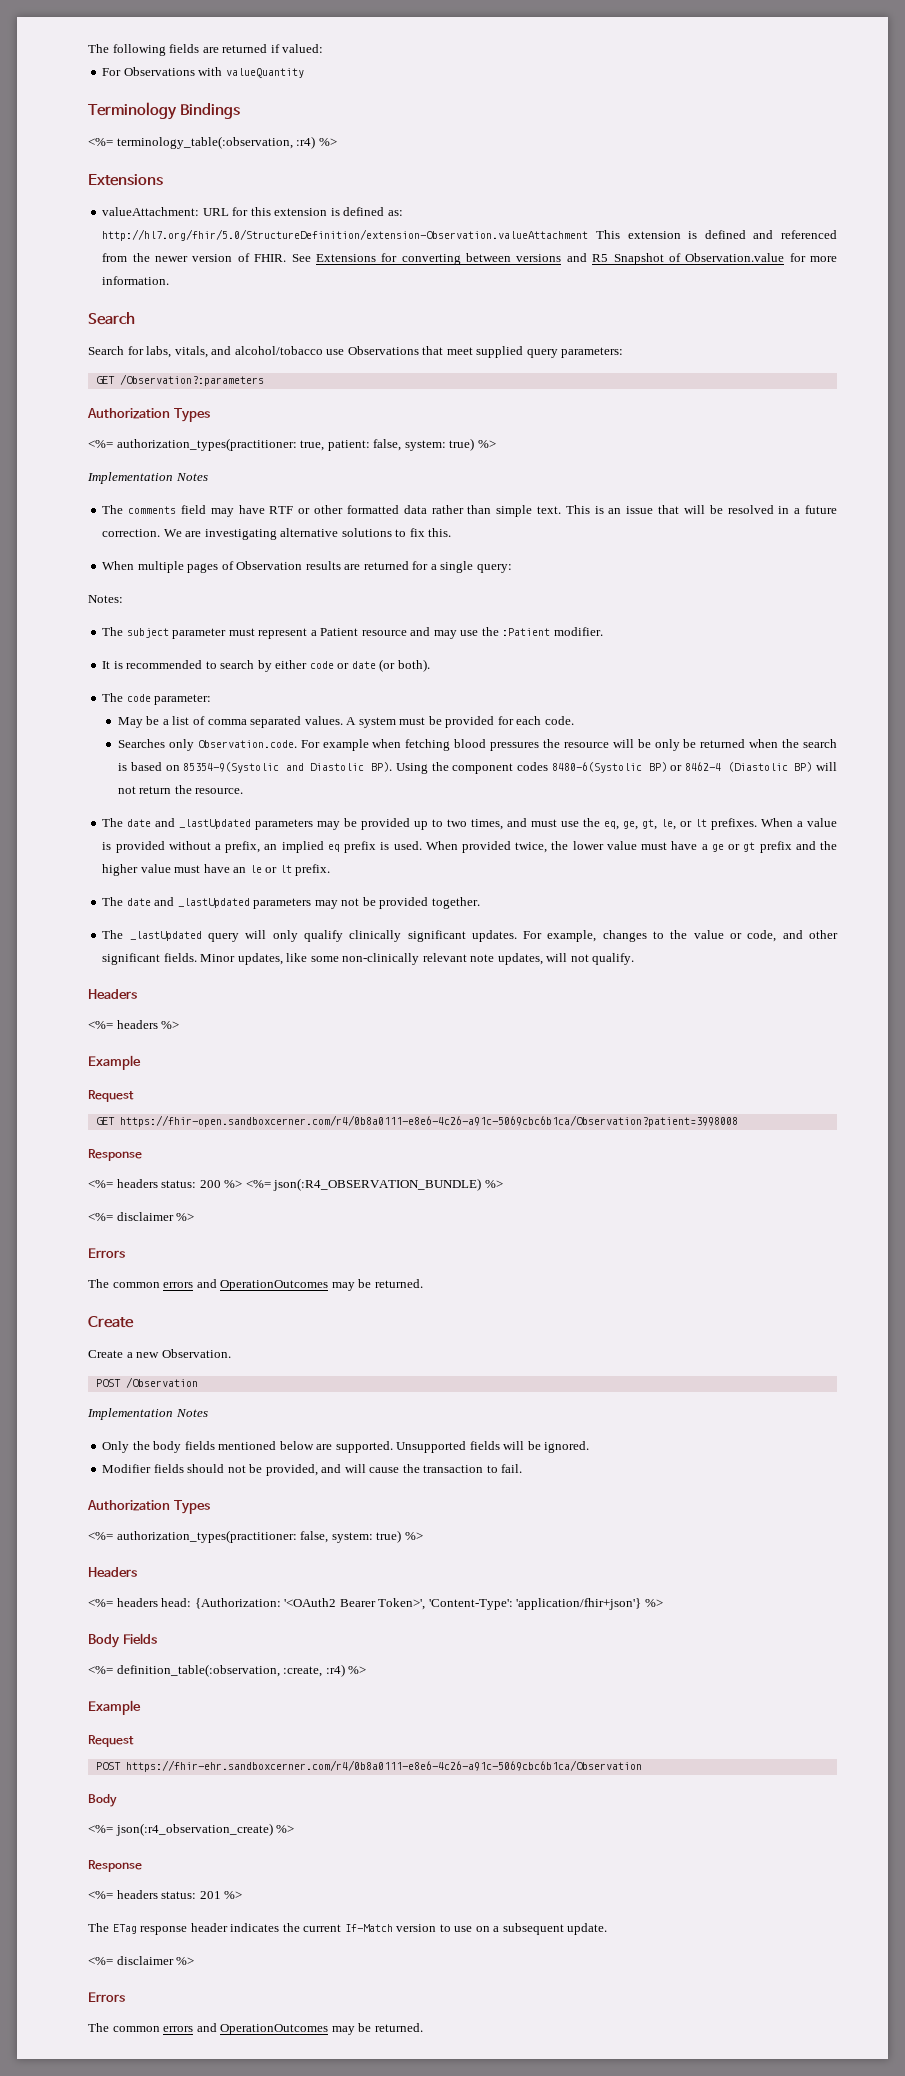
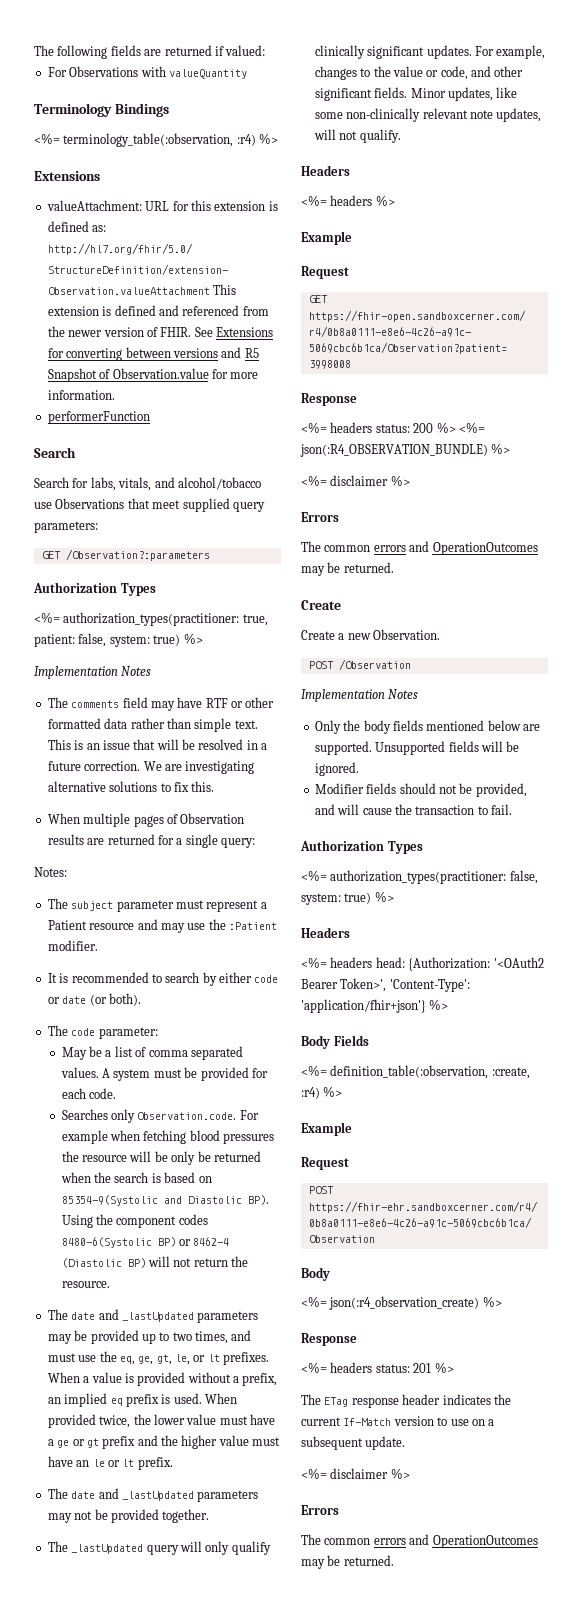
(170, 280) none -> [47,411,150,424] // performerFunction

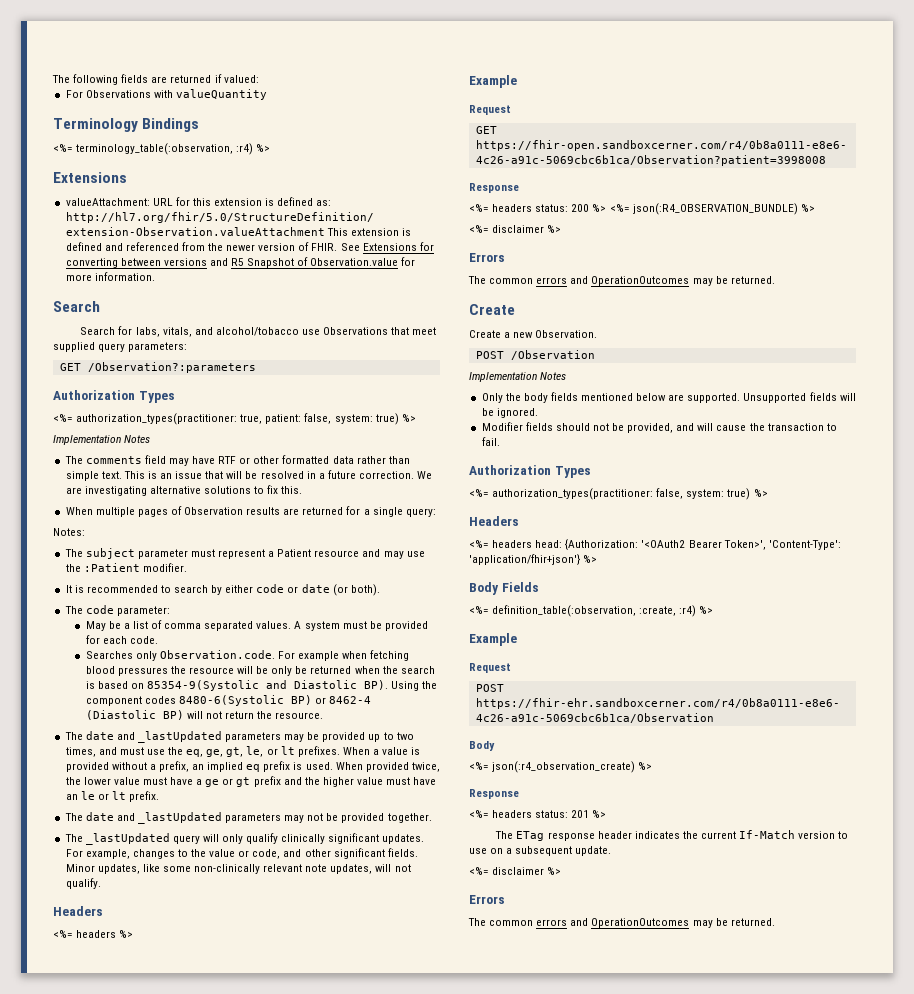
[47,411,150,424] // performerFunction -> (155, 276) none

